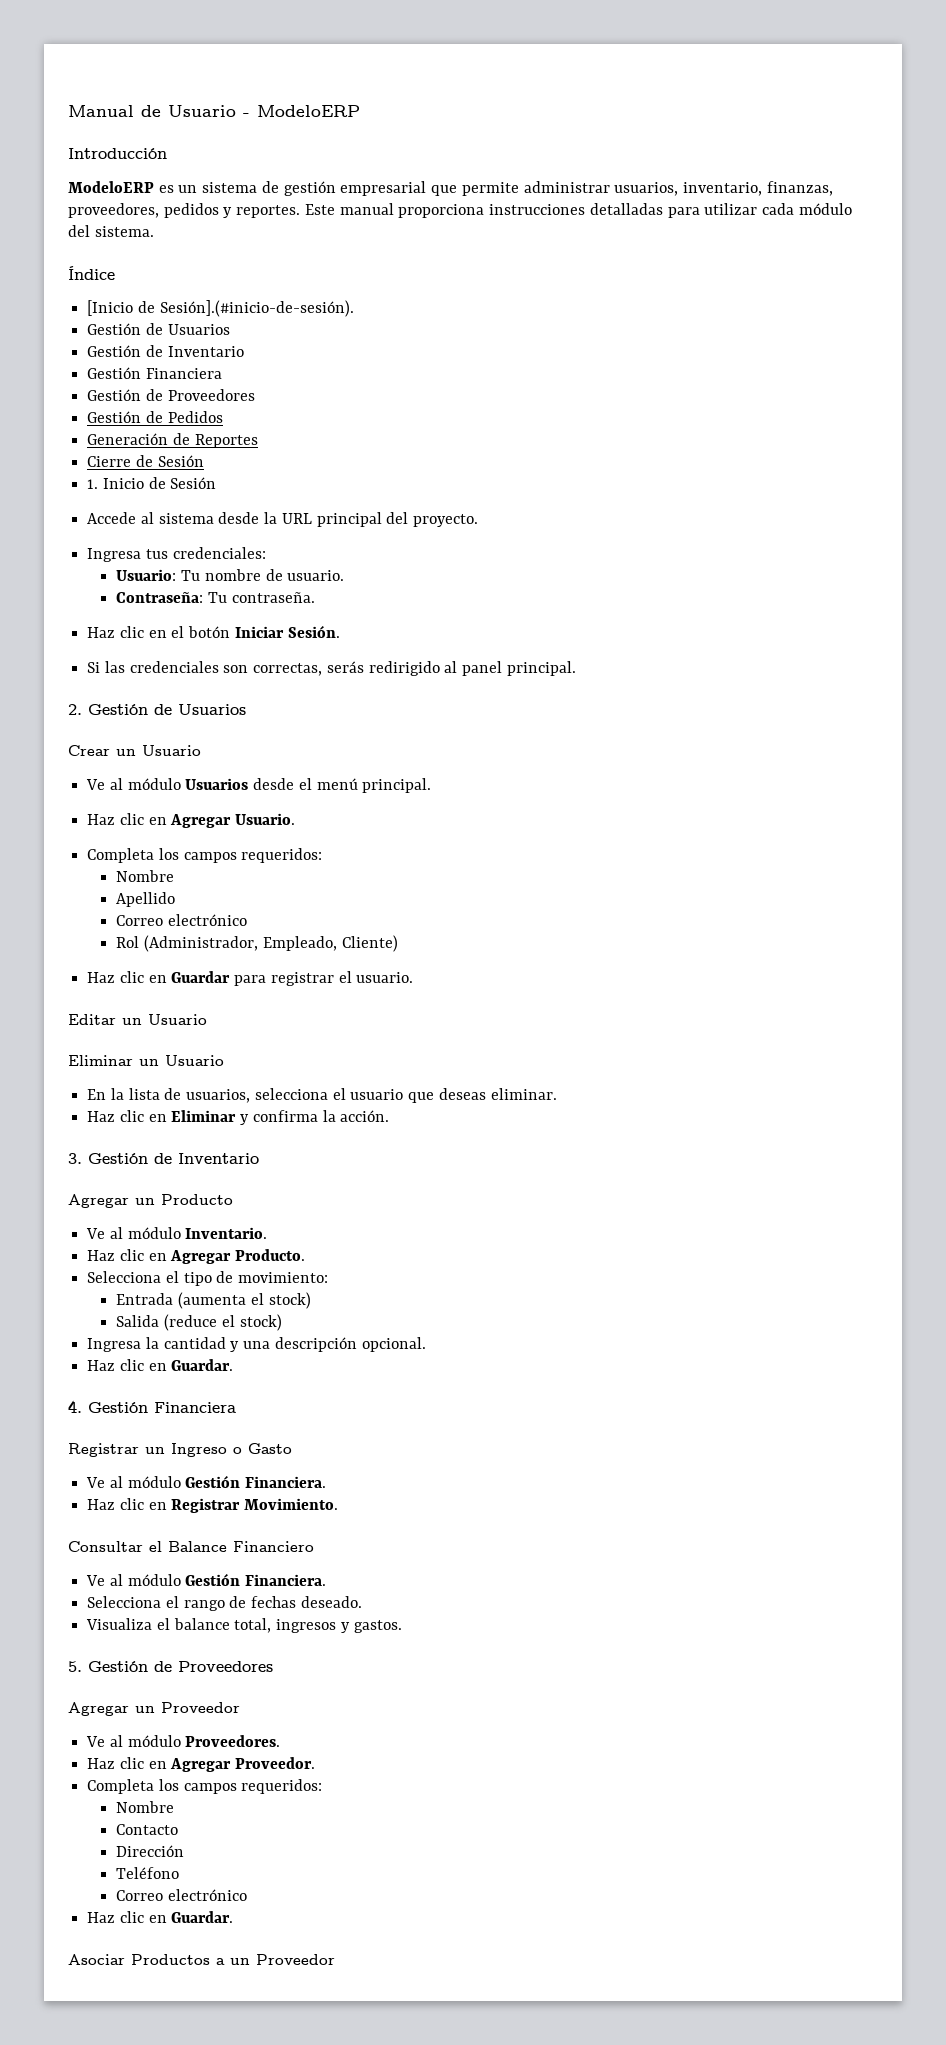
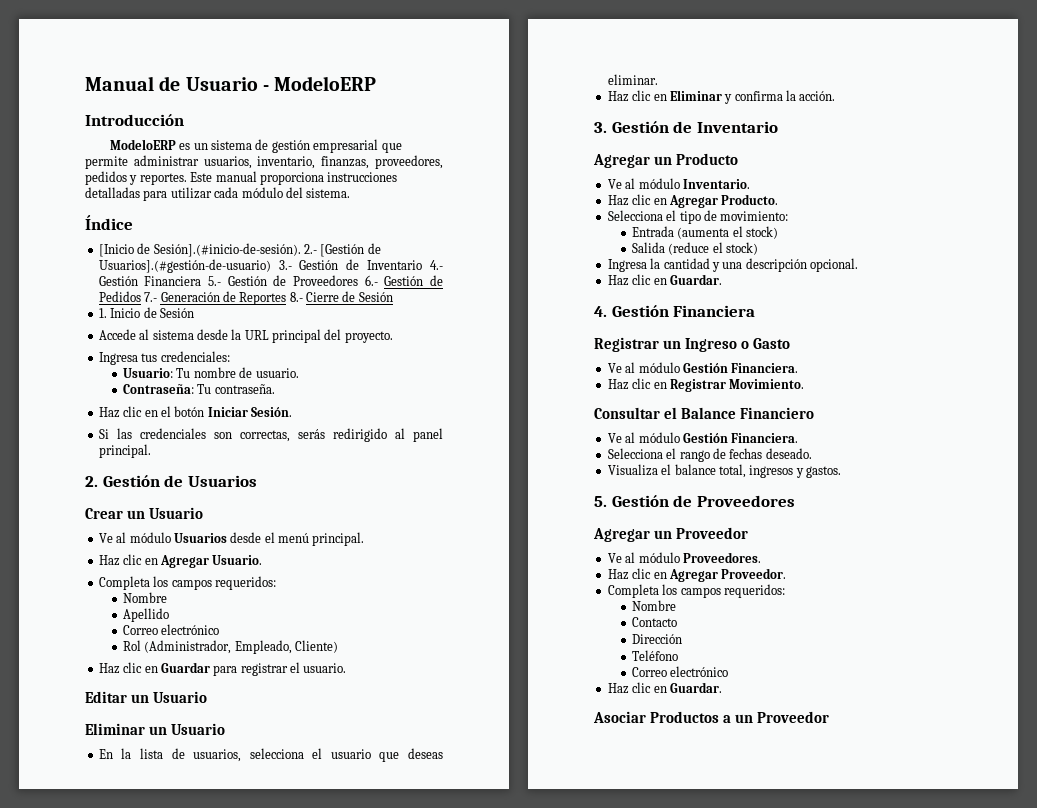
[87,323,230,335] [87,345,244,357] [87,367,222,379] [87,389,255,401] // Gestión de Usuarios // Gestión de Inventario // Gestión Financiera // Gestión de Proveedores // -> [303,243,381,257] [98,259,444,273] [98,275,378,286] 2.- [Gestión de Usuarios].(#gestión-de-usuario) 3.- Gestión de Inventario 4.- Gestión Financiera 5.- Gestión de Proveedores 6.-
(223, 417) // -> [144,292,158,302] 7.-
(258, 441) // -> [289,292,303,302] 8.-

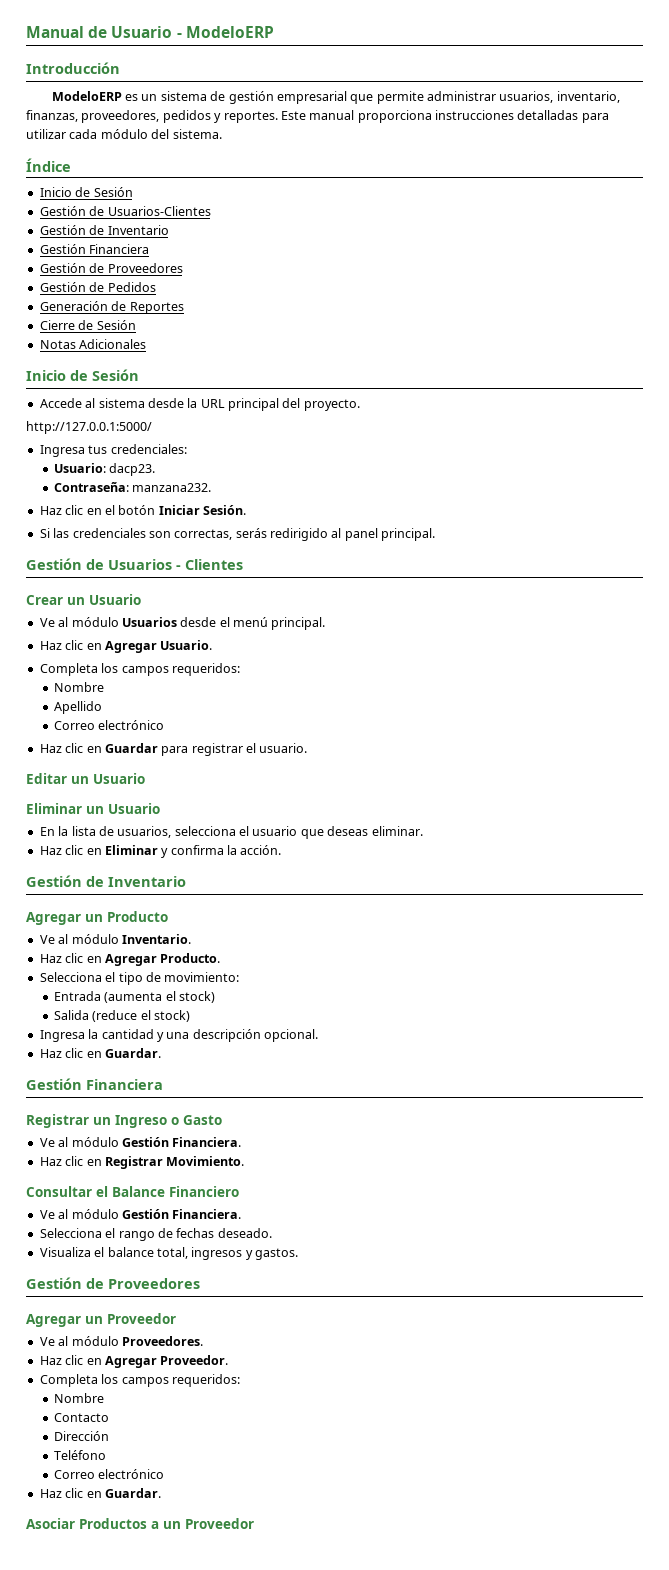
[98,243,381,257] [98,259,444,273] [98,275,378,286] [Inicio de Sesión].(#inicio-de-sesión). 2.- [Gestión de Usuarios].(#gestión-de-usuario) 3.- Gestión de Inventario 4.- Gestión Financiera 5.- Gestión de Proveedores 6.- -> [39,187,133,197] [39,206,211,216] [39,225,169,235] [39,244,150,254] [39,263,183,273] Inicio de Sesión // Gestión de Usuarios-Clientes // Gestión de Inventario // Gestión Financiera // Gestión de Proveedores //
[144,292,158,302] 7.- -> (156, 287) //
[289,292,303,302] 8.- -> (184, 308) //
[98,308,107,318] 1. -> [39,339,147,349] Notas Adicionales //
(393, 337) none -> [26,421,152,434] // http://127.0.0.1:5000/
[176,367,299,378] Tu nombre de usuario. -> [109,463,156,476] dacp23.
[197,384,275,394] Tu contraseña. -> [132,483,212,492] manzana232.
[85,476,98,487] 2. -> (436, 534) none
(257, 481) none -> [176,559,243,570] - Clientes
[123,640,339,654] // Rol (Administrador, Empleado, Cliente) -> (165, 725) none
[594,122,607,133] 3. -> (282, 850) none
[594,306,607,317] 4. -> (161, 1053) none
[594,496,607,507] 5. -> (298, 1254) none

